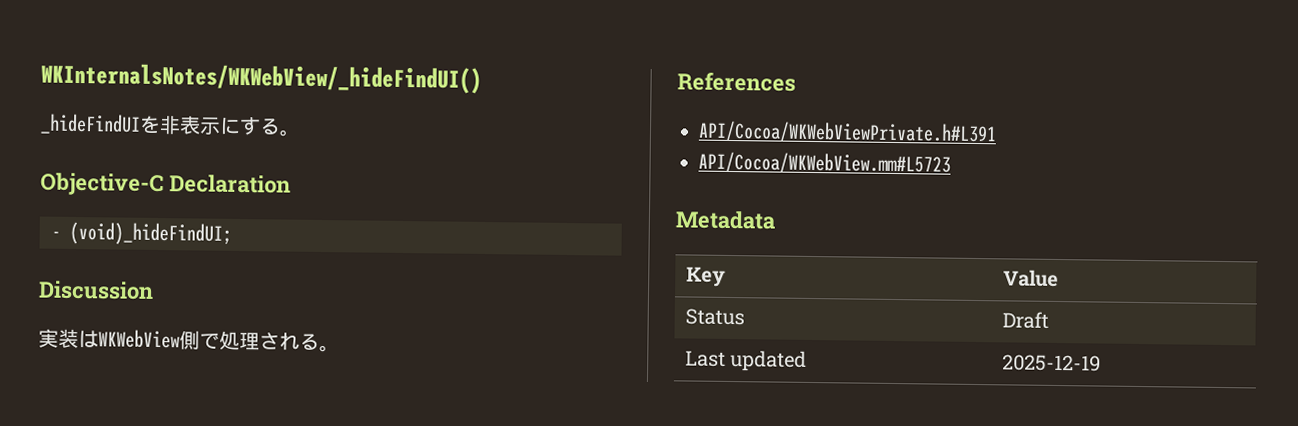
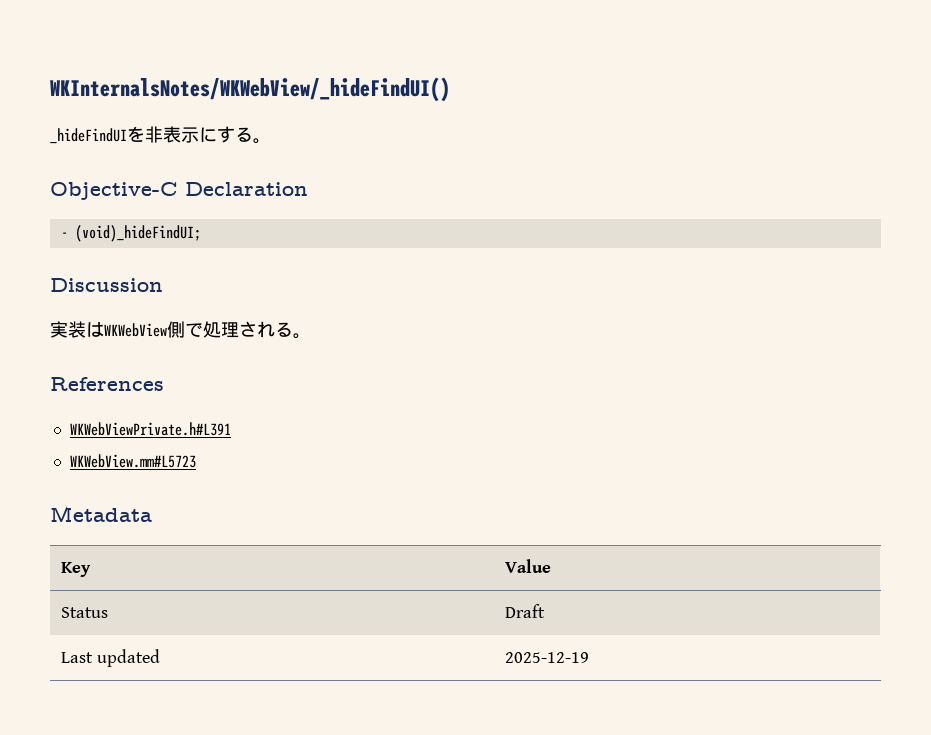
[698,120,997,145] [698,151,951,175] API/Cocoa/WKWebViewPrivate.h#L391 // API/Cocoa/WKWebView.mm#L5723 -> [69,422,231,436] [69,454,196,468] WKWebViewPrivate.h#L391 // WKWebView.mm#L5723

